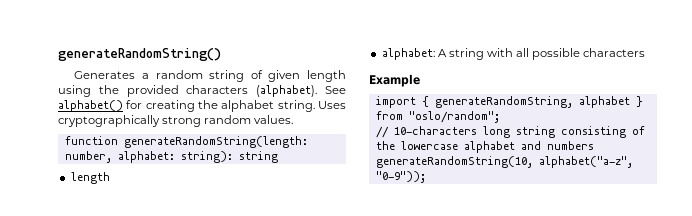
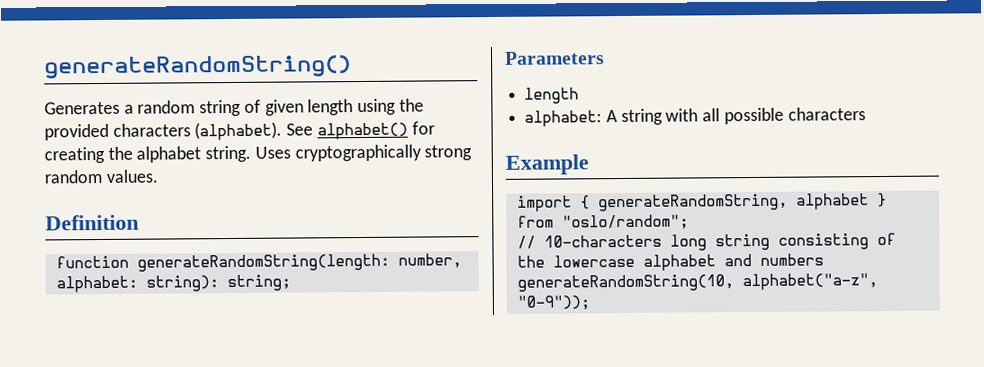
(294, 119) none -> [45,214,139,231] // Definition
[238,151,278,163] string -> [226,274,291,292] [504,51,605,65] string; // Parameters

